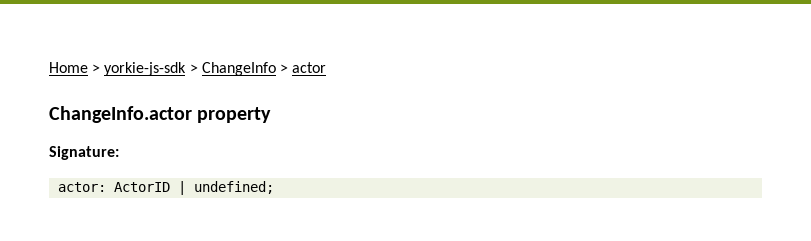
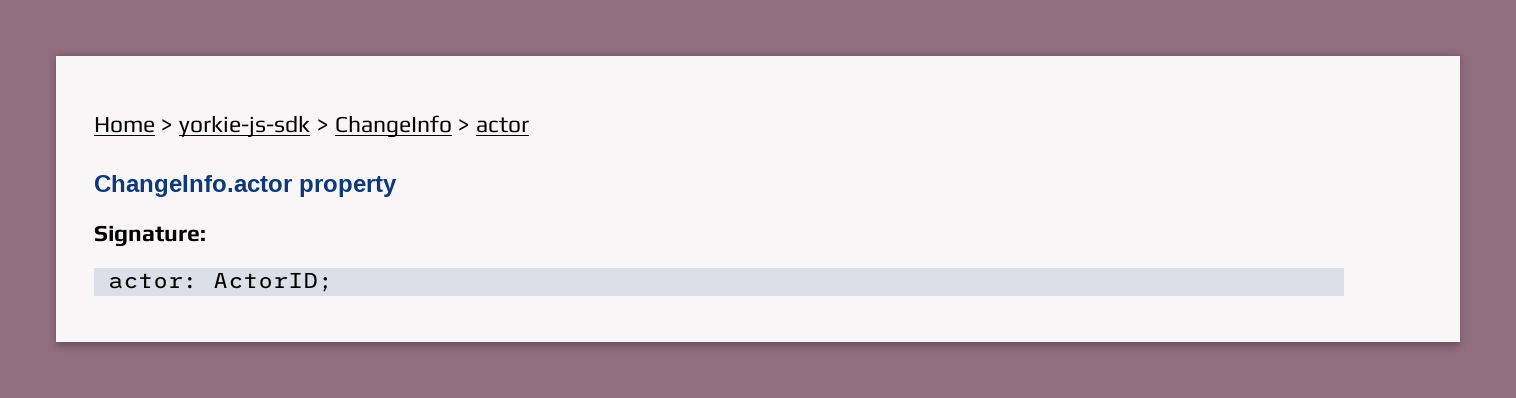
[114,181,275,195] ActorID | undefined; -> [212,272,333,292] ActorID;

